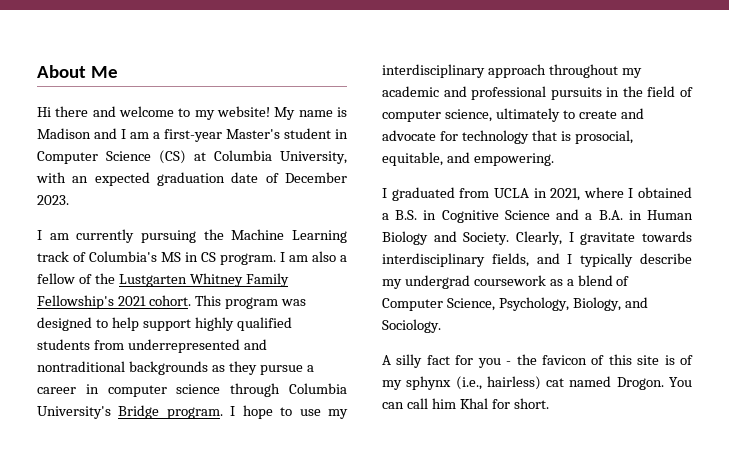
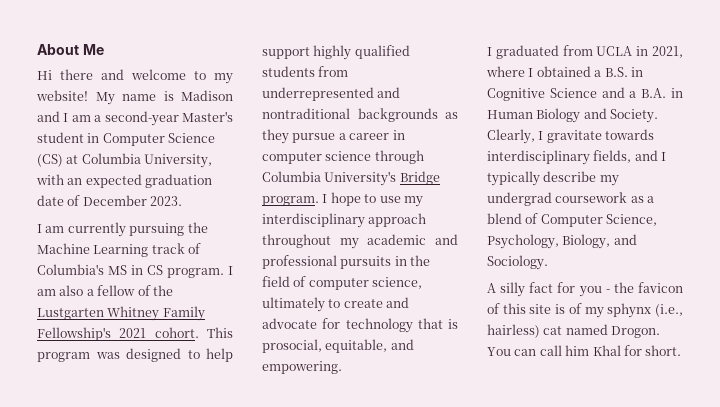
[164,129,222,142] first-year -> [104,111,179,126] second-year

